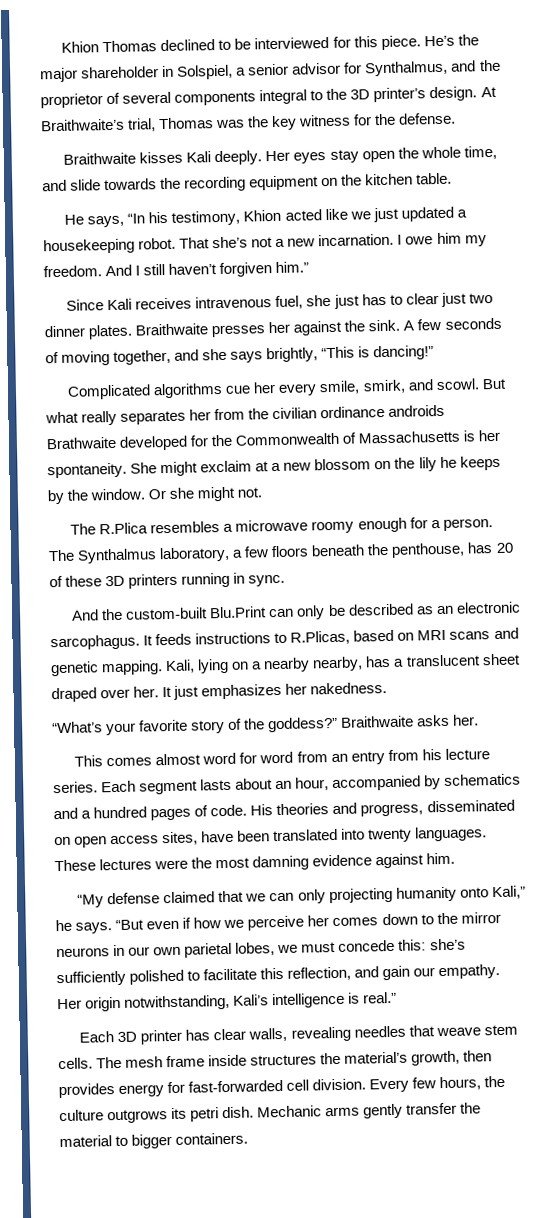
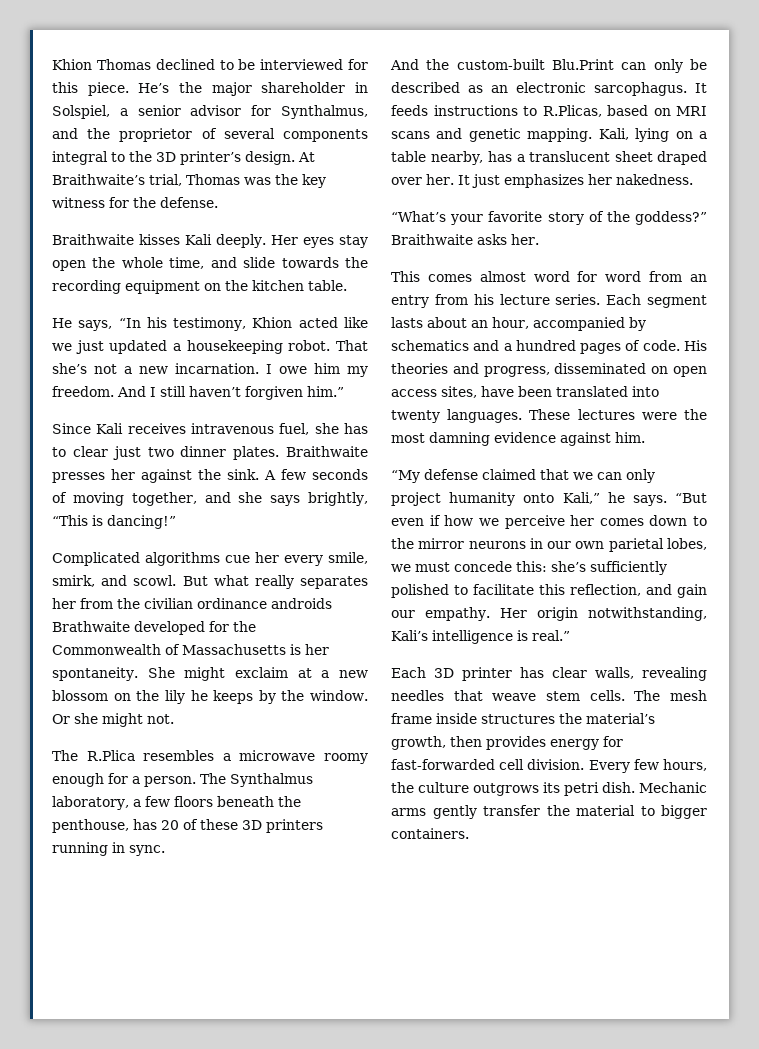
[333,294,360,309] just -> (339, 428) none
[263,657,311,673] nearby -> [391,151,426,162] table
[328,887,393,904] projecting -> [391,492,441,506] project

